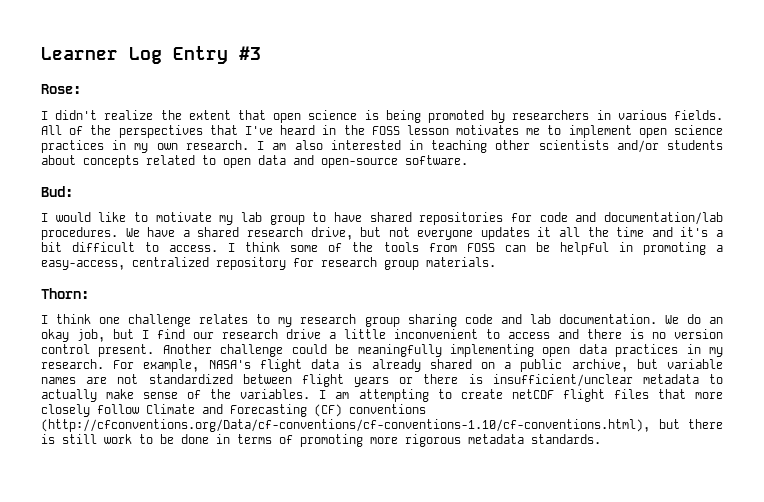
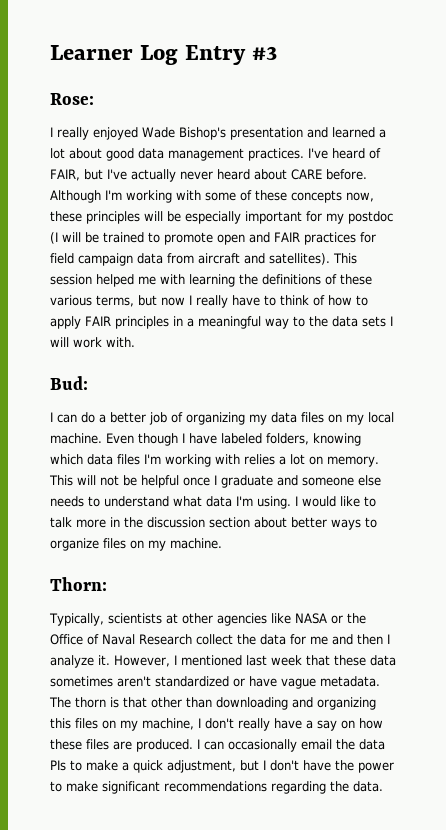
[55,110,723,123] [41,125,723,138] [41,140,723,153] [41,155,468,168] [41,186,73,197] [41,212,723,225] [41,227,724,240] [41,242,723,255] [41,257,496,270] [41,288,89,299] [41,314,723,327] [41,329,723,342] [41,344,723,357] [41,359,723,372] [41,374,723,387] [41,389,724,402] [41,404,426,417] [41,419,723,432] [41,434,601,447] didn't realize the extent that open science is being promoted by researchers in various fields. All of the perspectives that I've heard in the FOSS lesson motivates me to implement open science practices in my own research. I am also interested in teaching other scientists and/or students about concepts related to open data and open-source software. // Bud: // I would like to motivate my lab group to have shared repositories for code and documentation/lab procedures. We have a shared research drive, but not everyone updates it all the time and it's a bit difficult to access. I think some of the tools from FOSS can be helpful in promoting a easy-access, centralized repository for research group materials. // Thorn: // I think one challenge relates to my research group sharing code and lab documentation. We do an okay job, but I find our research drive a little inconvenient to access and there is no version control present. Another challenge could be meaningfully implementing open data practices in my research. For example, NASA's flight data is already shared on a public archive, but variable names are not standardized between flight years or there is insufficient/unclear metadata to actually make sense of the variables. I am attempting to create netCDF flight files that more closely follow Climate and Forecasting (CF) conventions (http://cfconventions.org/Data/cf-conventions/cf-conventions-1.10/cf-conventions.html), but there is still work to be done in terms of promoting more rigorous metadata standards. -> [57,127,386,140] [50,148,381,161] [50,169,367,182] [50,190,374,203] [50,211,393,224] [50,232,376,245] [50,253,357,266] [50,274,372,287] [50,295,368,308] [50,316,393,329] [50,337,135,348] [50,376,88,390] [50,412,394,425] [50,433,361,446] [50,454,379,467] [49,475,381,488] [50,496,376,509] [50,517,377,530] [50,538,222,551] [50,577,107,591] [49,613,366,626] [50,634,390,645] [50,655,396,668] [50,676,380,689] [49,697,376,710] [50,718,383,731] [50,739,385,752] [50,760,394,773] [50,781,383,794] really enjoyed Wade Bishop's presentation and learned a lot about good data management practices. I've heard of FAIR, but I've actually never heard about CARE before. Although I'm working with some of these concepts now, these principles will be especially important for my postdoc (I will be trained to promote open and FAIR practices for field campaign data from aircraft and satellites). This session helped me with learning the definitions of these various terms, but now I really have to think of how to apply FAIR principles in a meaningful way to the data sets I will work with. // Bud: // I can do a better job of organizing my data files on my local machine. Even though I have labeled folders, knowing which data files I'm working with relies a lot on memory. This will not be helpful once I graduate and someone else needs to understand what data I'm using. I would like to talk more in the discussion section about better ways to organize files on my machine. // Thorn: // Typically, scientists at other agencies like NASA or the Office of Naval Research collect the data for me and then I analyze it. However, I mentioned last week that these data sometimes aren't standardized or have vague metadata. The thorn is that other than downloading and organizing this files on my machine, I don't really have a say on how these files are produced. I can occasionally email the data PIs to make a quick adjustment, but I don't have the power to make significant recommendations regarding the data.

